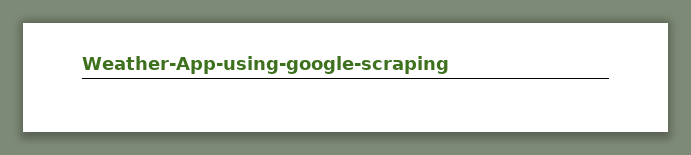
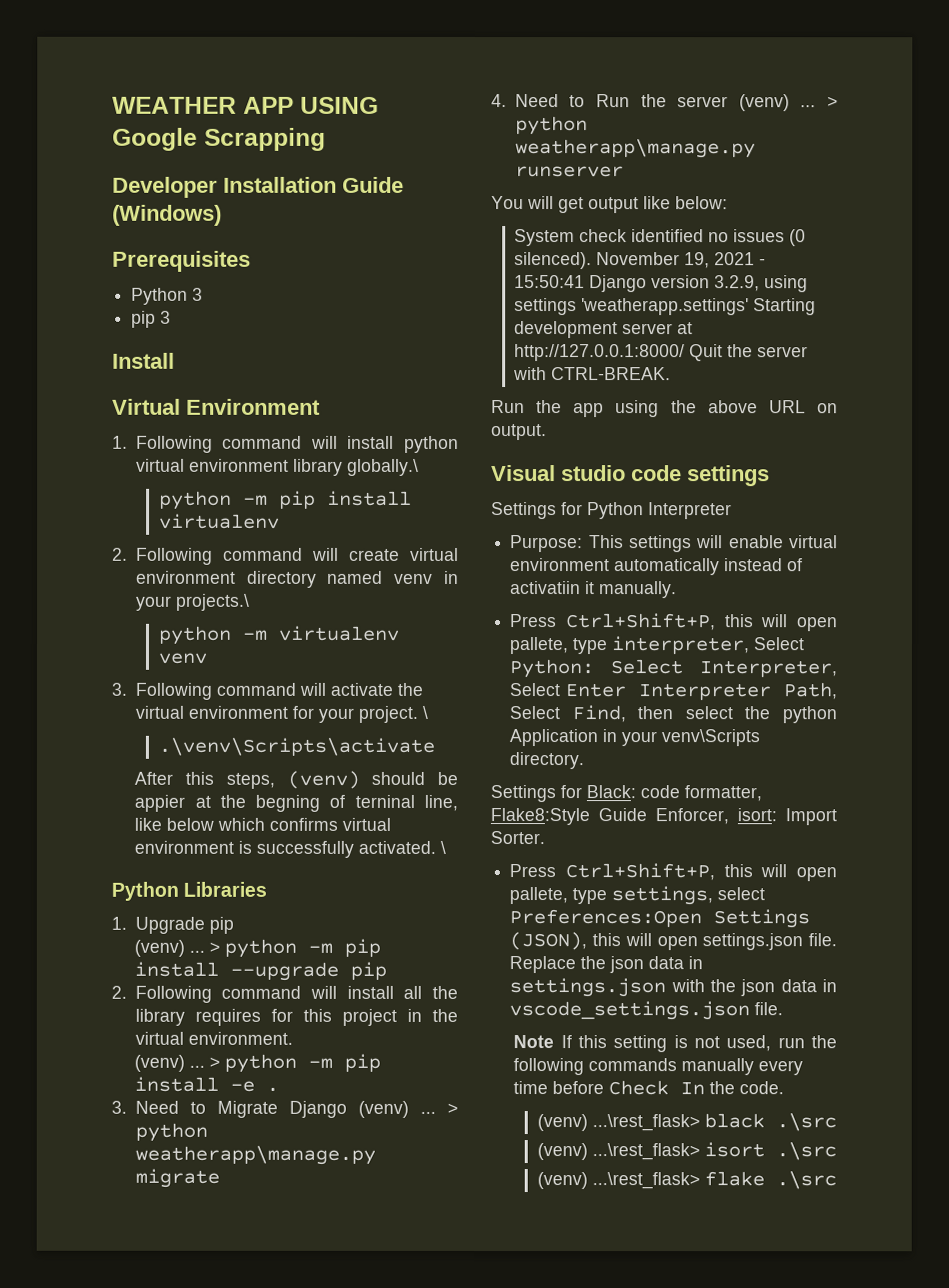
[82,56,449,74] Weather-App-using-google-scraping -> [112,96,379,114] [112,127,326,151] [112,176,404,198] [112,204,222,226] [112,250,251,272] [131,287,204,305] [131,310,172,328] [112,352,175,369] [112,398,321,415] [112,435,459,453] [135,458,419,476] [158,490,412,510] [158,513,280,529] [112,547,459,565] [135,570,459,588] [135,593,250,611] [157,625,400,645] [157,652,207,664] [111,682,423,700] [134,705,428,723] [157,737,435,756] [134,770,458,789] [134,794,458,812] [134,817,392,831] [134,840,447,858] [111,881,268,901] [111,916,234,934] [134,938,382,958] [134,961,388,981] [111,985,458,1003] [134,1008,458,1026] [134,1031,293,1045] [134,1053,382,1073] [134,1076,280,1092] [111,1100,458,1118] [134,1122,208,1142] [134,1145,376,1165] [134,1168,220,1188] [491,94,838,112] [514,116,588,136] [514,139,756,159] [514,166,624,178] [491,196,728,214] [514,229,807,247] [514,252,767,270] [514,275,809,293] [514,298,817,316] [514,321,694,339] [514,344,809,362] [513,367,672,381] [491,400,838,418] [491,424,547,441] [491,465,770,487] [491,502,732,520] [510,535,838,553] [510,558,804,576] [510,581,678,599] [510,613,838,632] [509,636,806,655] [509,659,837,679] [509,682,837,701] [509,705,837,724] [509,729,761,747] [509,752,585,770] [490,785,762,803] [490,808,837,826] [490,831,545,845] [509,863,837,882] [509,886,766,906] [509,909,811,929] [509,932,837,951] [509,956,704,974] [509,978,837,998] [509,1001,784,1021] [513,1035,837,1053] [513,1058,804,1076] [513,1080,785,1096] [536,1113,837,1132] [536,1142,837,1161] [536,1171,837,1190] WEATHER APP USING Google Scrapping // Developer Installation Guide (Windows) // Prerequisites // Python 3 // pip 3 // Install // Virtual Environment // 1. Following command will install python virtual environment library globally.\ // python -m pip install virtualenv // 2. Following command will create virtual environment directory named venv in your projects.\ // python -m virtualenv venv // 3. Following command will activate the virtual environment for your project. \ // .\venv\Scripts\activate // After this steps, (venv) should be appier at the begning of terninal line, like below which confirms virtual environment is successfully activated. \ // Python Libraries // 1. Upgrade pip // (venv) ... > python -m pip install --upgrade pip // 2. Following command will install all the library requires for this project in the virtual environment. // (venv) ... > python -m pip install -e . // 3. Need to Migrate Django (venv) ... > python weatherapp\manage.py migrate // 4. Need to Run the server (venv) ... > python weatherapp\manage.py runserver // You will get output like below: // System check identified no issues (0 silenced). November 19, 2021 - 15:50:41 Django version 3.2.9, using settings 'weatherapp.settings' Starting development server at http://127.0.0.1:8000/ Quit the server with CTRL-BREAK. // Run the app using the above URL on output. // Visual studio code settings // Settings for Python Interpreter // Purpose: This settings will enable virtual environment automatically instead of activatiin it manually. // Press Ctrl+Shift+P, this will open pallete, type interpreter, Select Python: Select Interpreter, Select Enter Interpreter Path, Select Find, then select the python Application in your venv\Scripts directory. // Settings for Black: code formatter, Flake8:Style Guide Enforcer, isort: Import Sorter. // Press Ctrl+Shift+P, this will open pallete, type settings, select Preferences:Open Settings (JSON), this will open settings.json file. Replace the json data in settings.json with the json data in vscode_settings.json file. // Note If this setting is not used, run the following commands manually every time before Check In the code. // (venv) ...\rest_flask> black .\src // (venv) ...\rest_flask> isort .\src // (venv) ...\rest_flask> flake .\src

